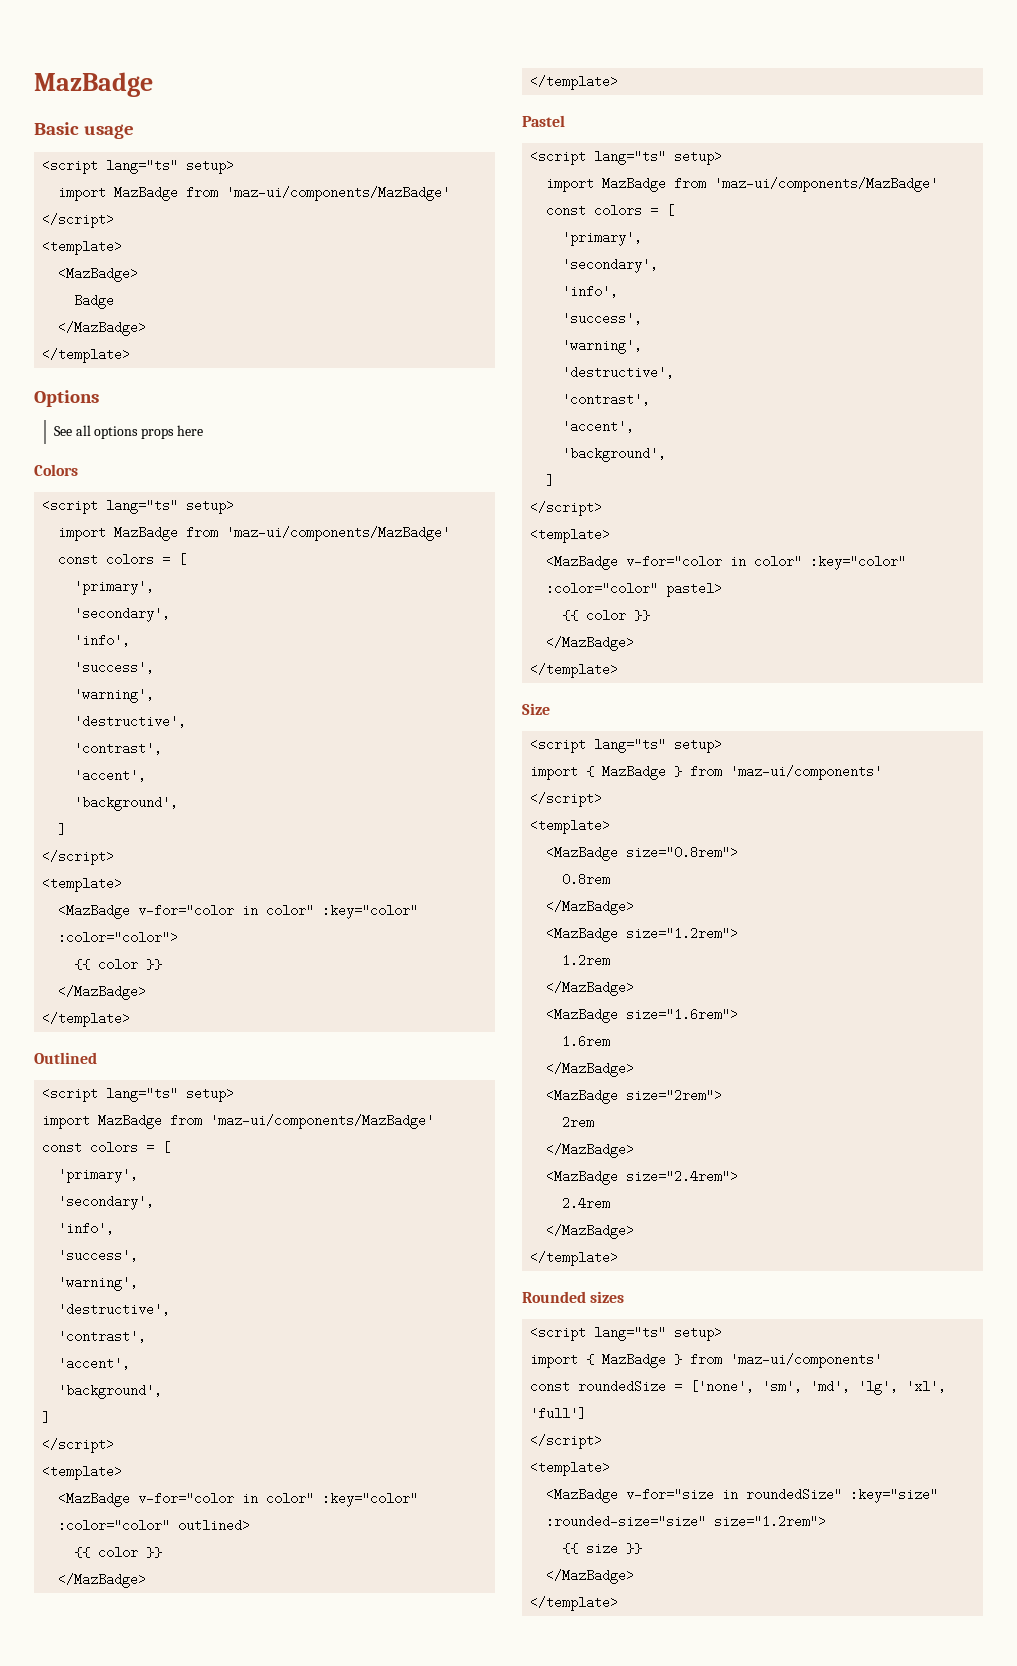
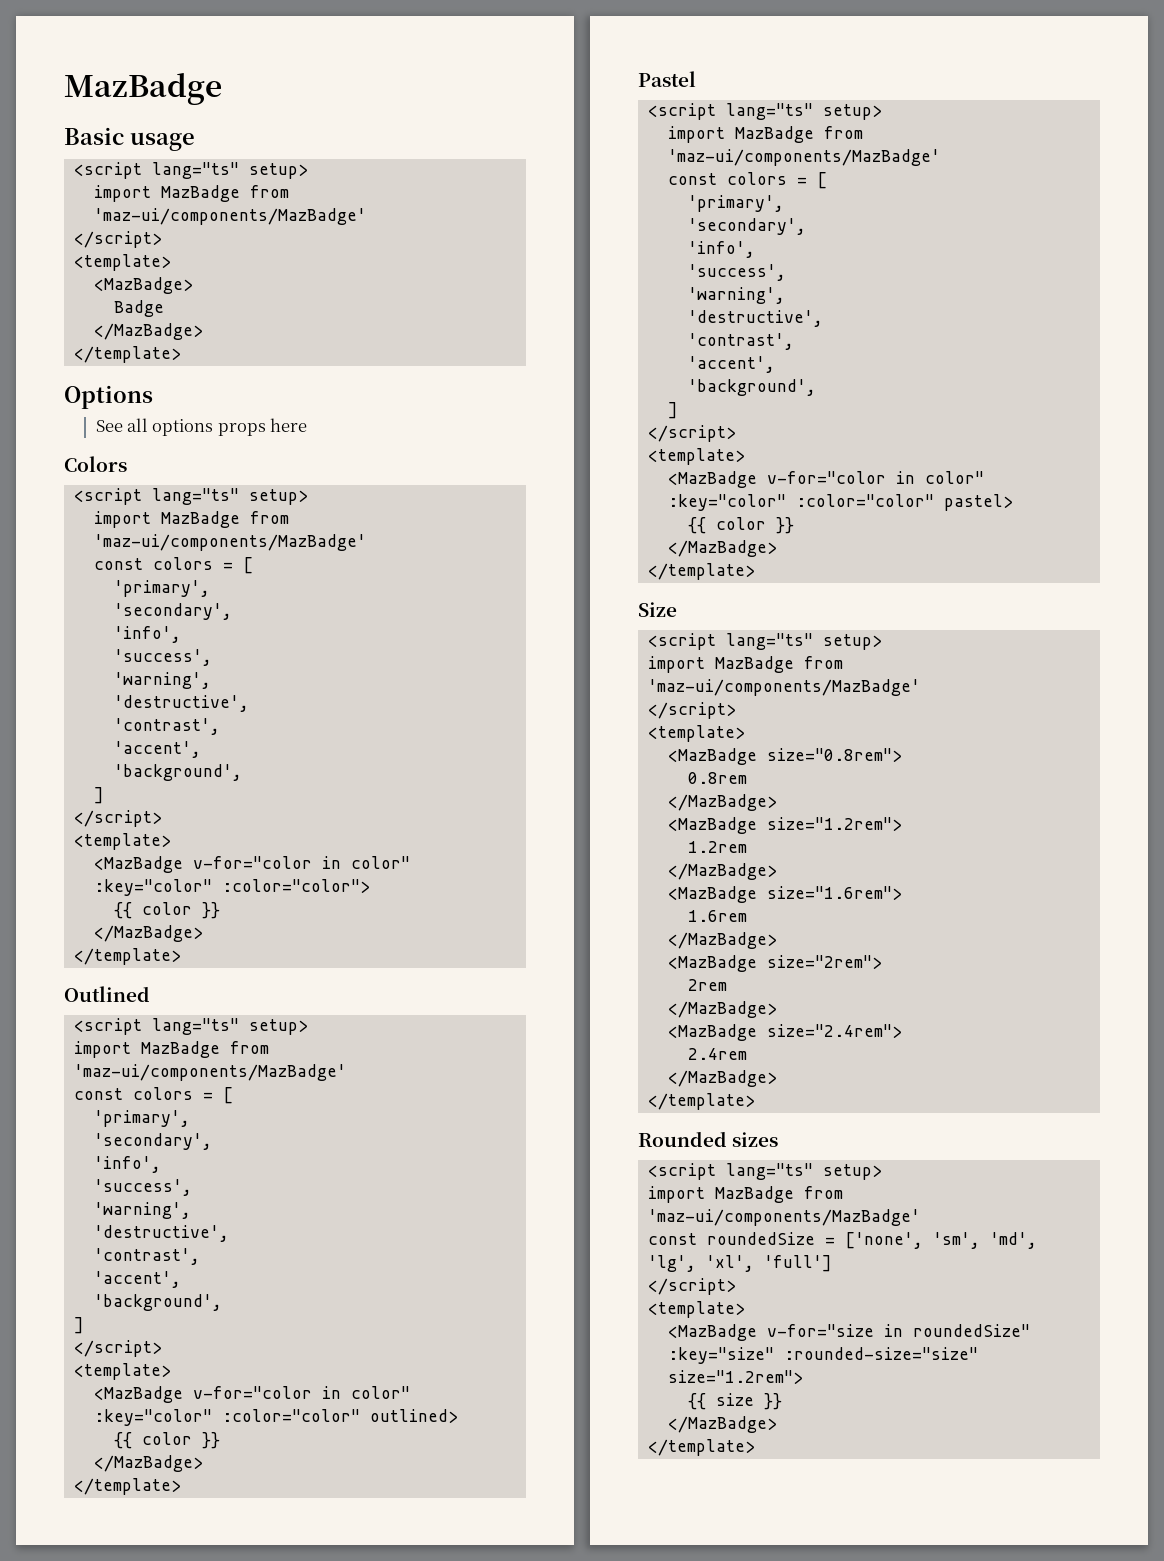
[586,765,883,780] { MazBadge } from 'maz-ui/components' -> [714,656,843,673] [647,679,920,696] MazBadge from 'maz-ui/components/MazBadge'
[586,1353,883,1368] { MazBadge } from 'maz-ui/components' -> [714,1186,843,1203] [647,1209,920,1226] MazBadge from 'maz-ui/components/MazBadge'

